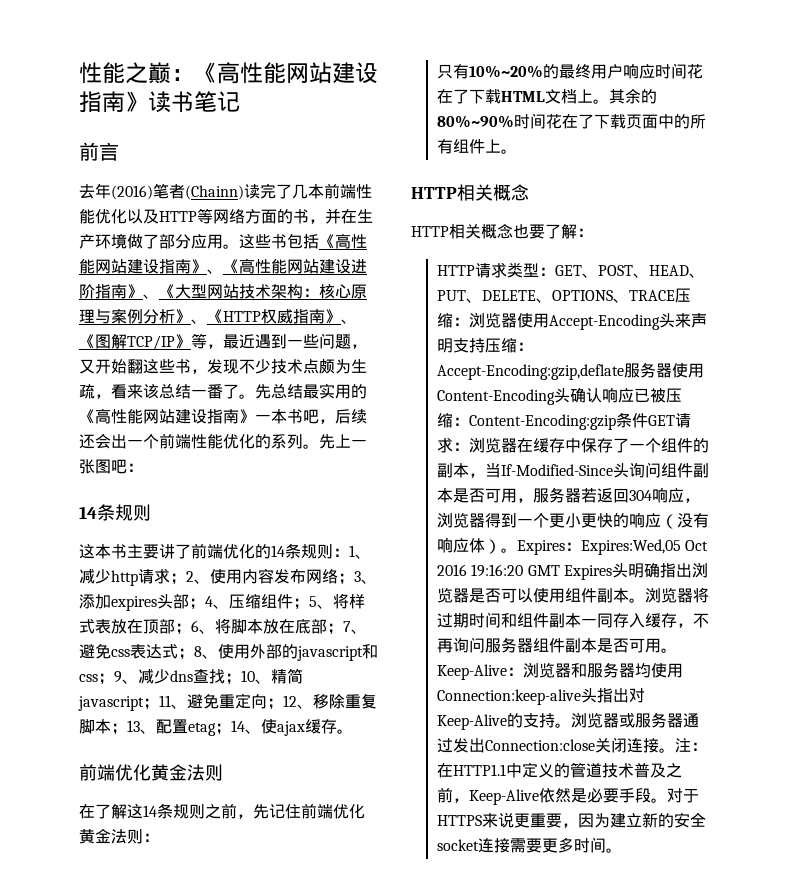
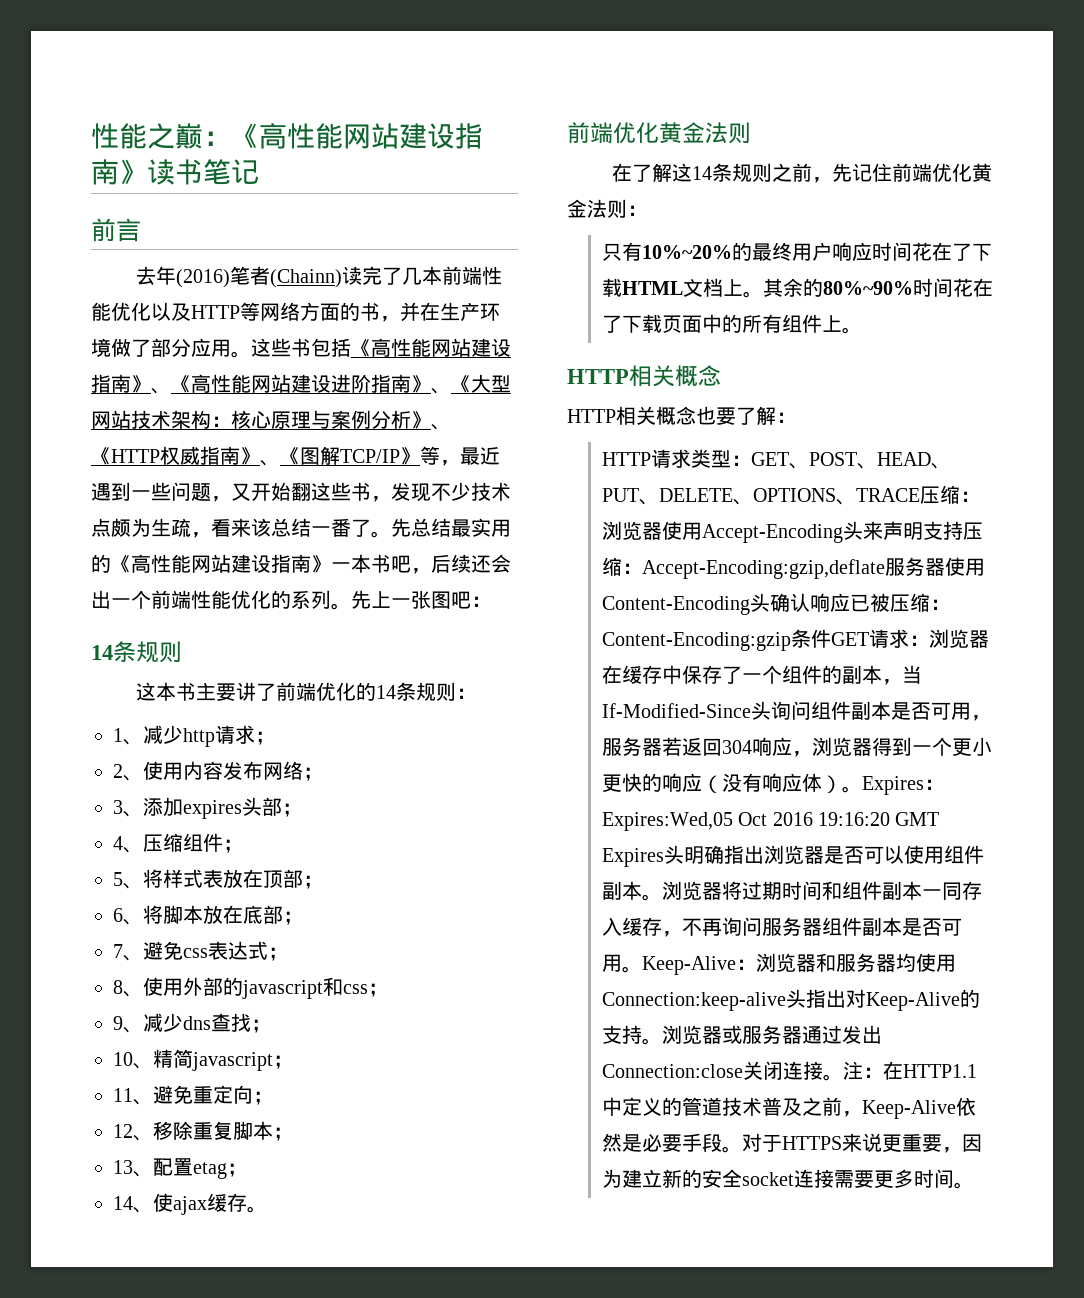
(349, 552) none -> (477, 693) //
(186, 579) none -> (275, 738) //
(354, 579) none -> (323, 774) //
(205, 604) none -> (302, 810) //
(309, 604) none -> (243, 846) //
(191, 629) none -> (323, 882) //
(343, 629) none -> (303, 918) //
(194, 654) none -> (288, 954) //
(114, 679) none -> (388, 990) //
(241, 679) none -> (271, 1026) //
(159, 704) none -> (293, 1062) //
(283, 704) none -> (273, 1098) //
(127, 729) none -> (293, 1134) //
(231, 729) none -> (247, 1170) //

